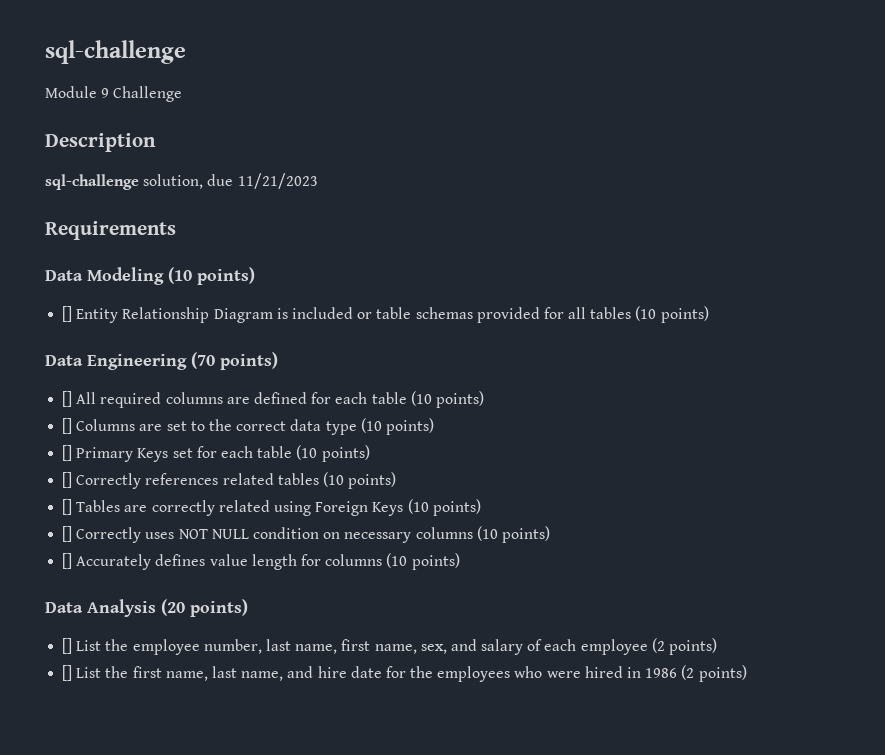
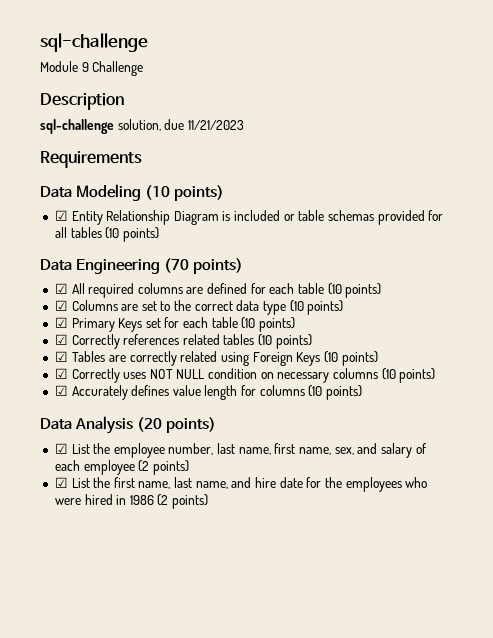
[62,306,73,322] [] -> [54,210,68,221] ☑
[62,391,73,407] [] -> [54,283,68,294] ☑
[62,418,73,434] [] -> [54,300,68,311] ☑
[62,445,73,461] [] -> [54,317,68,328] ☑
[62,472,73,488] [] -> [54,334,68,345] ☑
[62,499,73,515] [] -> [54,351,68,362] ☑
[62,526,73,542] [] -> [54,368,68,379] ☑
[62,553,73,569] [] -> [54,385,68,396] ☑
[62,638,73,654] [] -> [54,443,68,454] ☑
[62,665,73,681] [] -> [54,477,68,488] ☑

